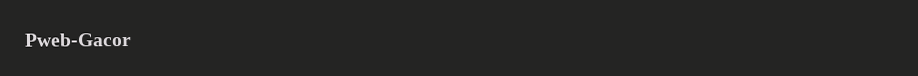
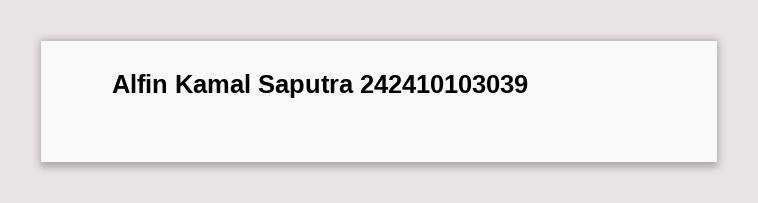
[24,33,132,47] Pweb-Gacor -> [112,74,528,98] Alfin Kamal Saputra 242410103039

